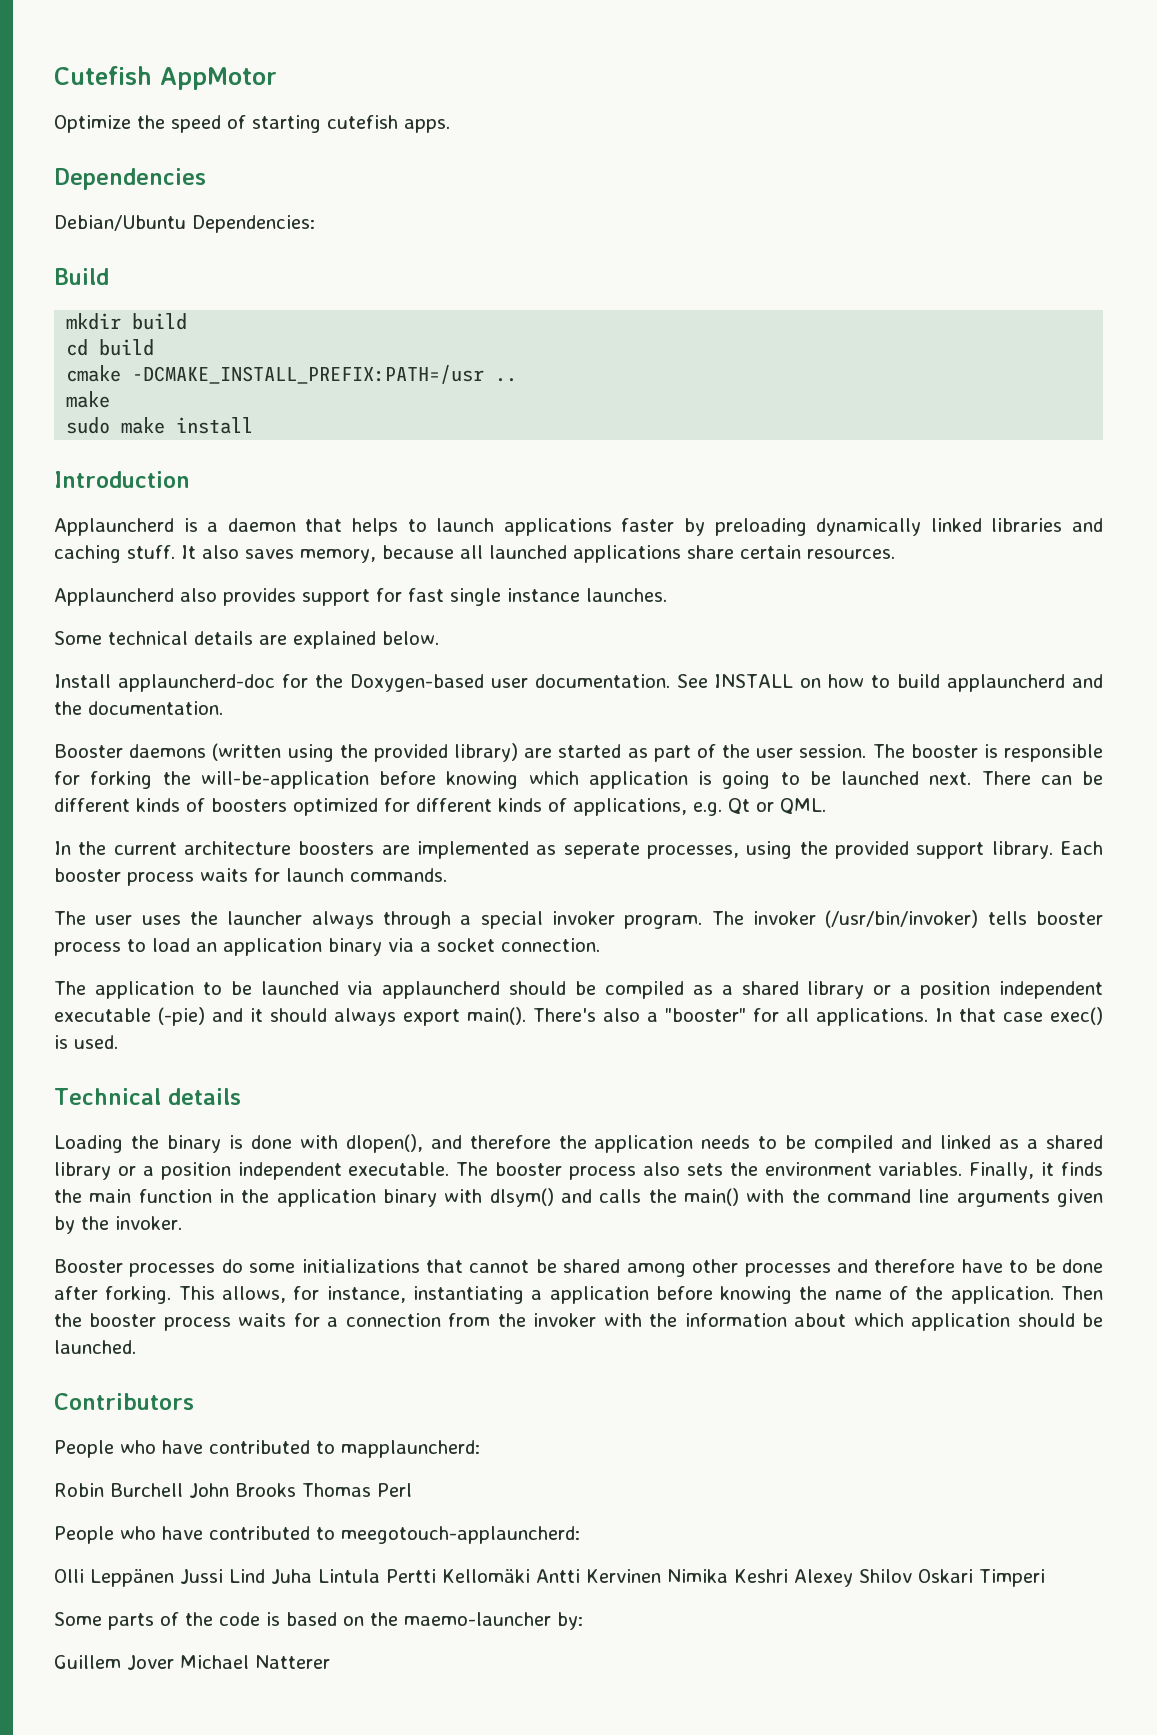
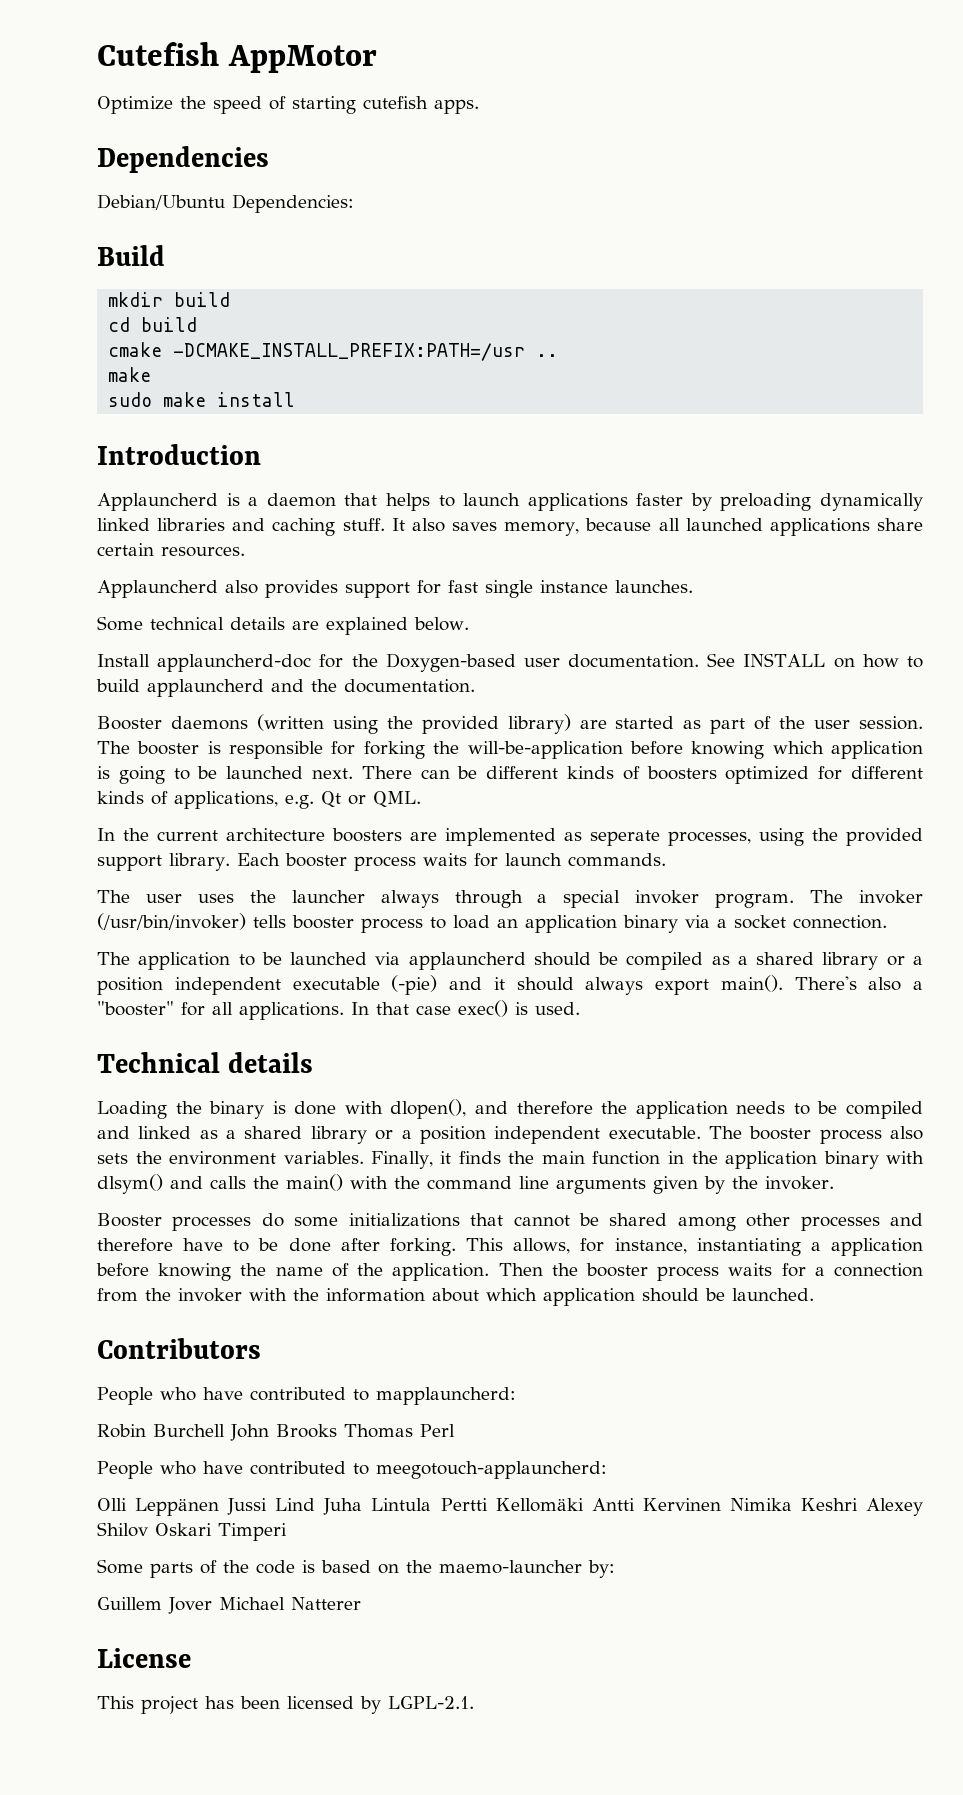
(330, 1662) none -> [97,1648,191,1668] [97,1696,474,1714] // License // This project has been licensed by LGPL-2.1.

